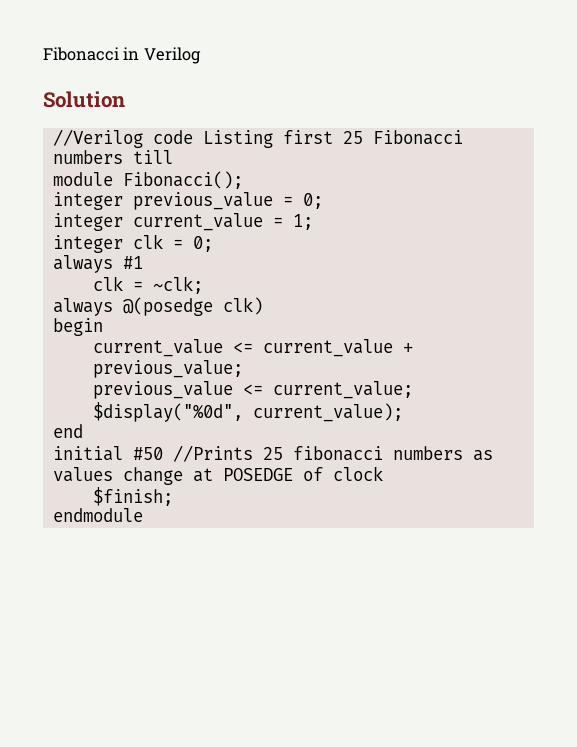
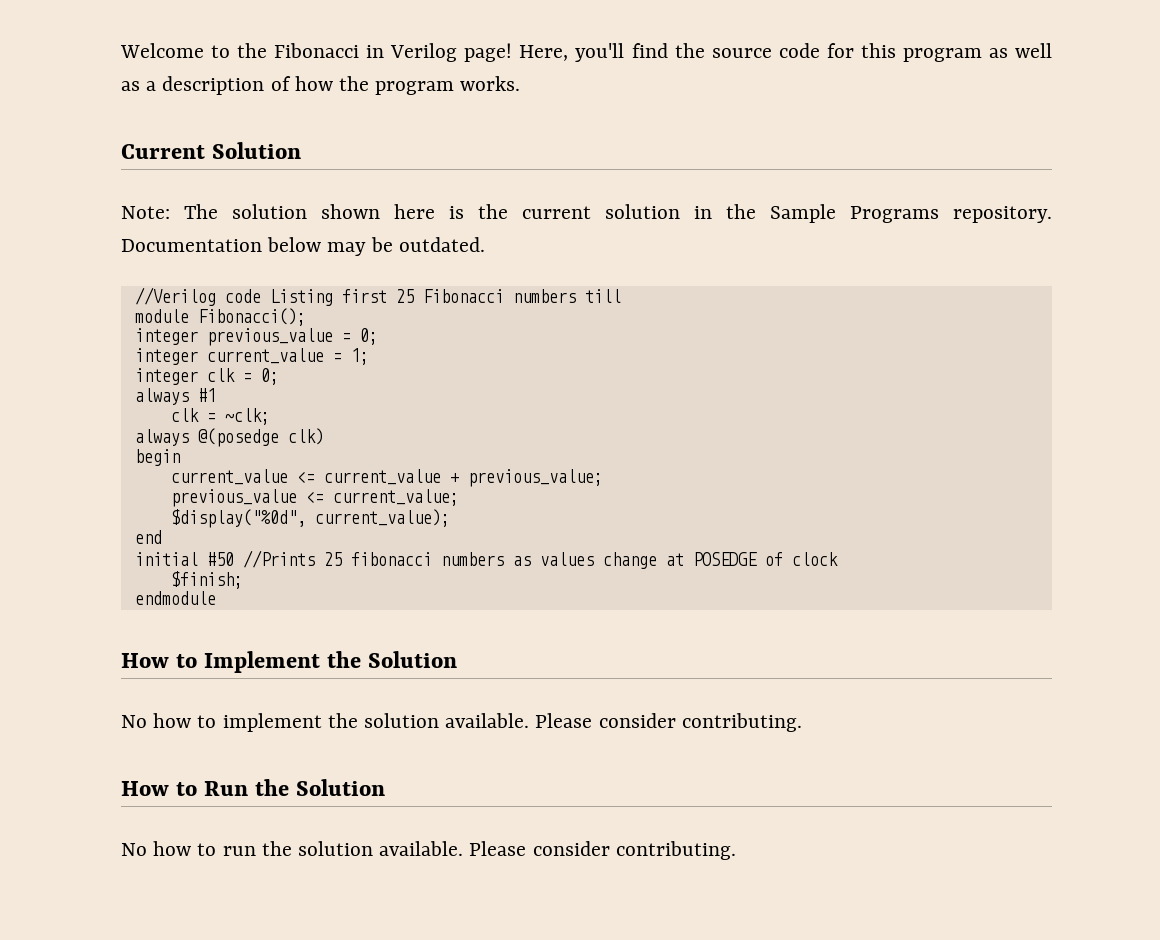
(43, 54) none -> [120,43,268,58] Welcome to the
[43,91,125,108] // Solution -> [464,43,1052,62] [121,76,521,95] [121,142,301,159] [121,204,1052,223] [121,237,485,256] page! Here, you'll find the source code for this program as well as a description of how the program works. // Current Solution // Note: The solution shown here is the current solution in the Sample Programs repository. Documentation below may be outdated.
(143, 515) none -> [121,651,457,673] [121,713,802,732] [121,779,385,796] [121,841,736,860] // How to Implement the Solution // No how to implement the solution available. Please consider contributing. // How to Run the Solution // No how to run the solution available. Please consider contributing.

